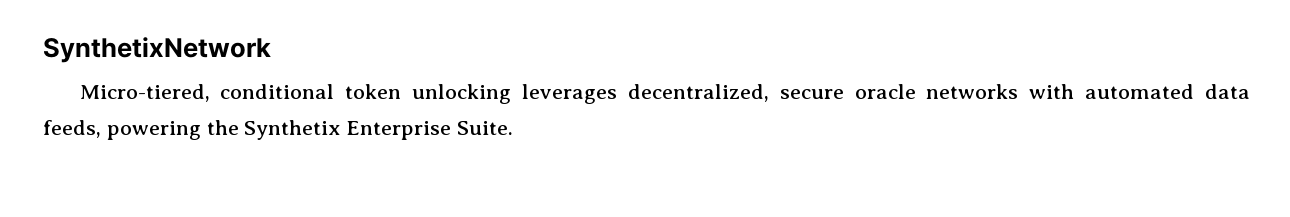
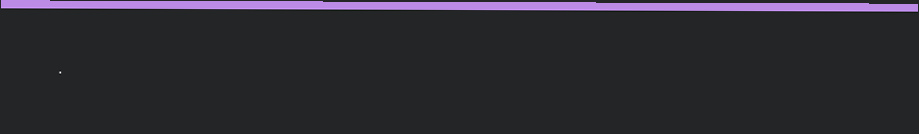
[43,37,271,63] [79,84,1251,104] [43,120,514,140] SynthetixNetwork // Micro-tiered, conditional token unlocking leverages decentralized, secure oracle networks with automated data feeds, powering the Synthetix Enterprise Suite. -> [57,70,63,74] .

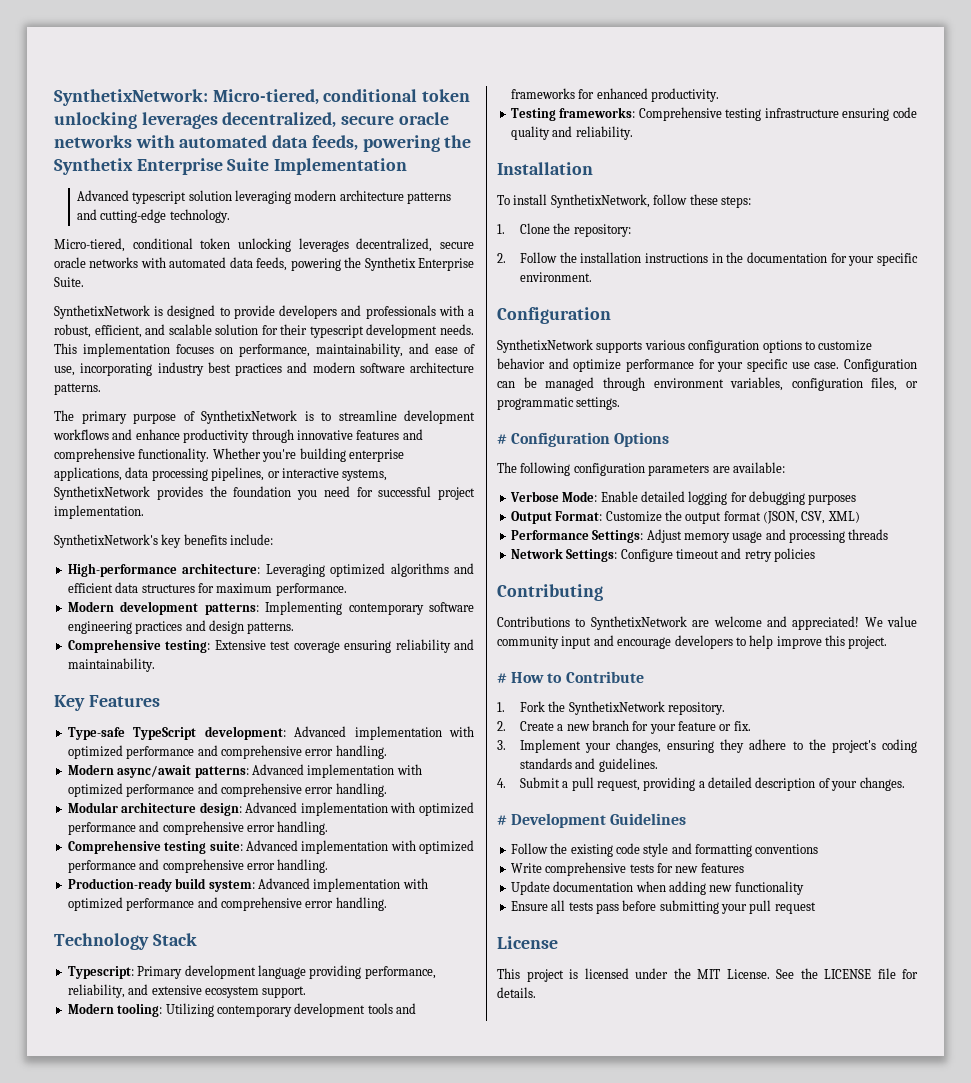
[57,70,63,74] . -> [54,89,471,106] [54,112,449,129] [54,135,472,152] [54,158,408,175] [76,190,452,204] [76,209,230,223] [54,238,474,252] [54,257,475,271] [54,277,84,287] [54,305,475,319] [54,324,474,338] [54,343,475,357] [54,362,474,376] [54,383,101,395] [54,410,475,424] [53,429,423,443] [54,448,404,462] [54,467,388,481] [54,486,475,500] [54,505,144,519] [54,534,274,548] [67,563,474,577] [67,582,347,596] [67,601,474,615] [67,620,295,634] [67,639,475,653] [67,658,155,672] [54,695,160,711] [67,726,474,740] [67,745,387,759] [67,764,422,778] [67,783,387,797] [67,802,474,816] [67,821,329,835] [67,840,474,854] [67,859,329,873] [67,878,428,892] [67,897,387,911] [54,933,197,950] [67,965,436,979] [67,984,307,998] [67,1003,416,1017] [510,88,719,102] [510,107,917,121] [510,126,633,140] [497,162,593,175] [497,194,751,208] [497,223,631,237] [497,252,918,266] [519,272,592,282] [497,307,611,324] [497,339,873,353] [497,358,917,372] [497,377,918,391] [497,397,621,410] [497,432,670,447] [497,462,785,476] [509,491,857,505] [510,510,860,524] [510,529,889,543] [510,548,815,562] [497,584,603,601] [497,616,917,630] [497,635,888,649] [497,671,644,683] [497,701,725,715] [497,720,751,734] [497,739,918,753] [519,758,658,772] [497,777,905,791] [497,813,687,828] [510,843,819,857] [510,862,744,876] [510,881,804,895] [510,900,816,914] [497,936,558,949] [497,968,918,982] [497,987,536,998] SynthetixNetwork: Micro-tiered, conditional token unlocking leverages decentralized, secure oracle networks with automated data feeds, powering the Synthetix Enterprise Suite Implementation // Advanced typescript solution leveraging modern architecture patterns and cutting-edge technology. // Micro-tiered, conditional token unlocking leverages decentralized, secure oracle networks with automated data feeds, powering the Synthetix Enterprise Suite. // SynthetixNetwork is designed to provide developers and professionals with a robust, efficient, and scalable solution for their typescript development needs. This implementation focuses on performance, maintainability, and ease of use, incorporating industry best practices and modern software architecture patterns. // The primary purpose of SynthetixNetwork is to streamline development workflows and enhance productivity through innovative features and comprehensive functionality. Whether you're building enterprise applications, data processing pipelines, or interactive systems, SynthetixNetwork provides the foundation you need for successful project implementation. // SynthetixNetwork's key benefits include: // High-performance architecture: Leveraging optimized algorithms and efficient data structures for maximum performance. // Modern development patterns: Implementing contemporary software engineering practices and design patterns. // Comprehensive testing: Extensive test coverage ensuring reliability and maintainability. // Key Features // Type-safe TypeScript development: Advanced implementation with optimized performance and comprehensive error handling. // Modern async/await patterns: Advanced implementation with optimized performance and comprehensive error handling. // Modular architecture design: Advanced implementation with optimized performance and comprehensive error handling. // Comprehensive testing suite: Advanced implementation with optimized performance and comprehensive error handling. // Production-ready build system: Advanced implementation with optimized performance and comprehensive error handling. // Technology Stack // Typescript: Primary development language providing performance, reliability, and extensive ecosystem support. // Modern tooling: Utilizing contemporary development tools and frameworks for enhanced productivity. // Testing frameworks: Comprehensive testing infrastructure ensuring code quality and reliability. // Installation // To install SynthetixNetwork, follow these steps: // 1. Clone the repository: // 2. Follow the installation instructions in the documentation for your specific environment. // Configuration // SynthetixNetwork supports various configuration options to customize behavior and optimize performance for your specific use case. Configuration can be managed through environment variables, configuration files, or programmatic settings. // # Configuration Options // The following configuration parameters are available: // Verbose Mode: Enable detailed logging for debugging purposes // Output Format: Customize the output format (JSON, CSV, XML) // Performance Settings: Adjust memory usage and processing threads // Network Settings: Configure timeout and retry policies // Contributing // Contributions to SynthetixNetwork are welcome and appreciated! We value community input and encourage developers to help improve this project. // # How to Contribute // 1. Fork the SynthetixNetwork repository. // 2. Create a new branch for your feature or fix. // 3. Implement your changes, ensuring they adhere to the project's coding standards and guidelines. // 4. Submit a pull request, providing a detailed description of your changes. // # Development Guidelines // Follow the existing code style and formatting conventions // Write comprehensive tests for new features // Update documentation when adding new functionality // Ensure all tests pass before submitting your pull request // License // This project is licensed under the MIT License. See the LICENSE file for details.

